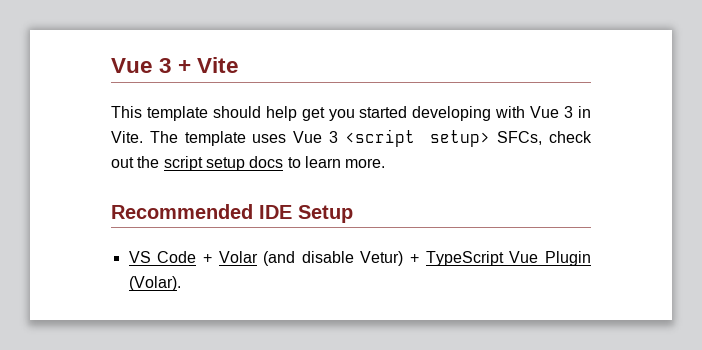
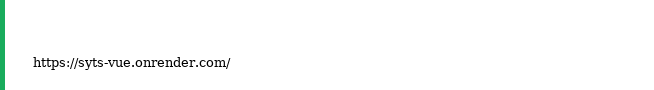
[111,57,240,73] [111,106,592,121] [111,129,592,147] [111,156,386,171] [111,204,353,223] [128,251,591,266] [128,276,181,291] Vue 3 + Vite // This template should help get you started developing with Vue 3 in Vite. The template uses Vue 3 <script setup> SFCs, check out the script setup docs to learn more. // Recommended IDE Setup // VS Code + Volar (and disable Vetur) + TypeScript Vue Plugin (Volar). -> [33,57,231,70] https://syts-vue.onrender.com/

